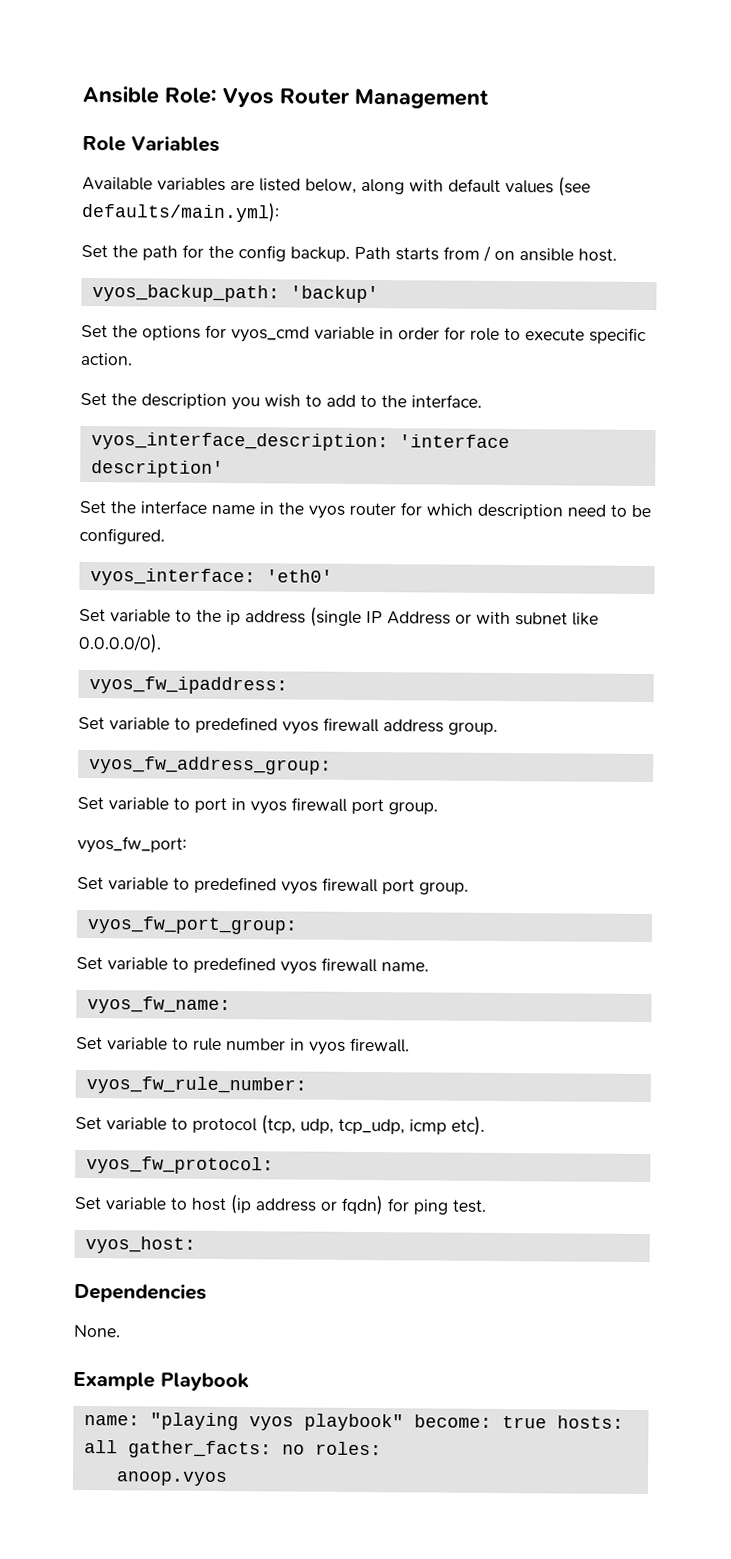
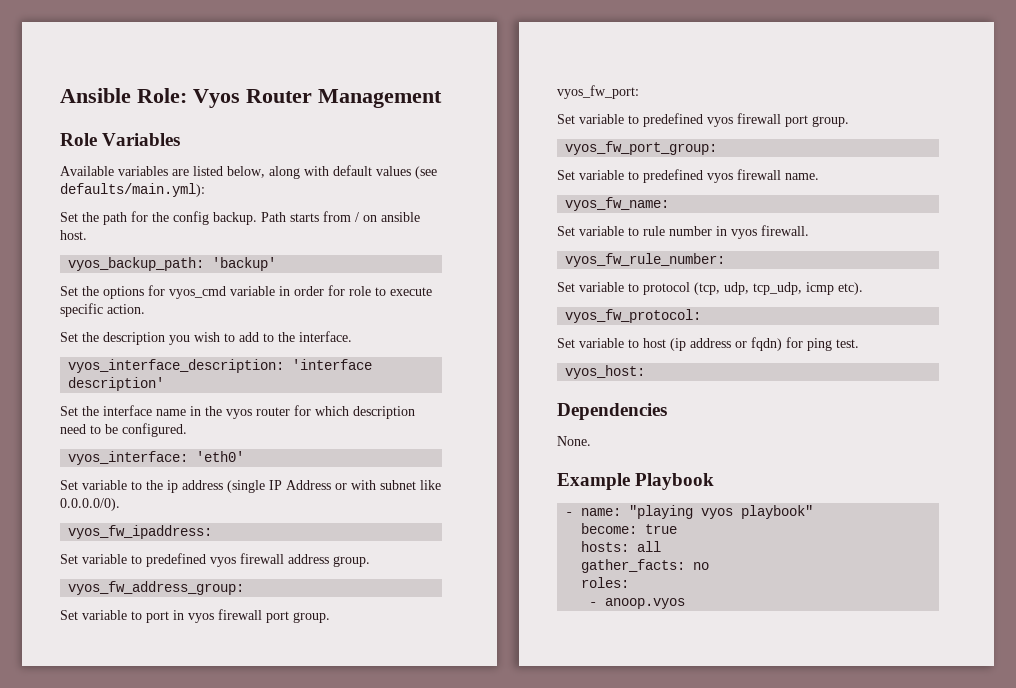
(249, 1382) none -> [565,512,574,516] -
(404, 1422) none -> (814, 512) //
(547, 1422) none -> (678, 529) //
(118, 1446) none -> (662, 546) //
(305, 1449) none -> (710, 566) //
(382, 1448) none -> [589,602,598,606] -

